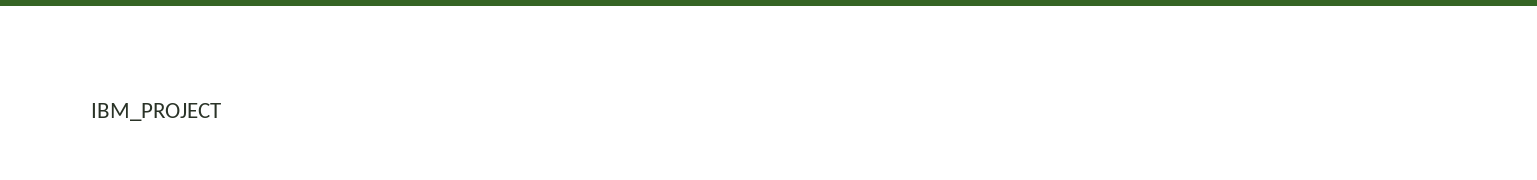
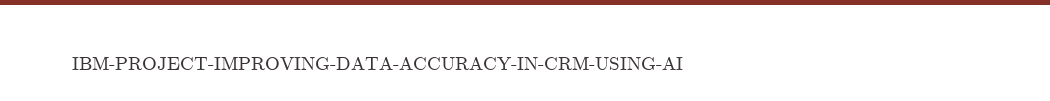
[91,103,221,121] IBM_PROJECT -> [72,56,683,70] IBM-PROJECT-IMPROVING-DATA-ACCURACY-IN-CRM-USING-AI

